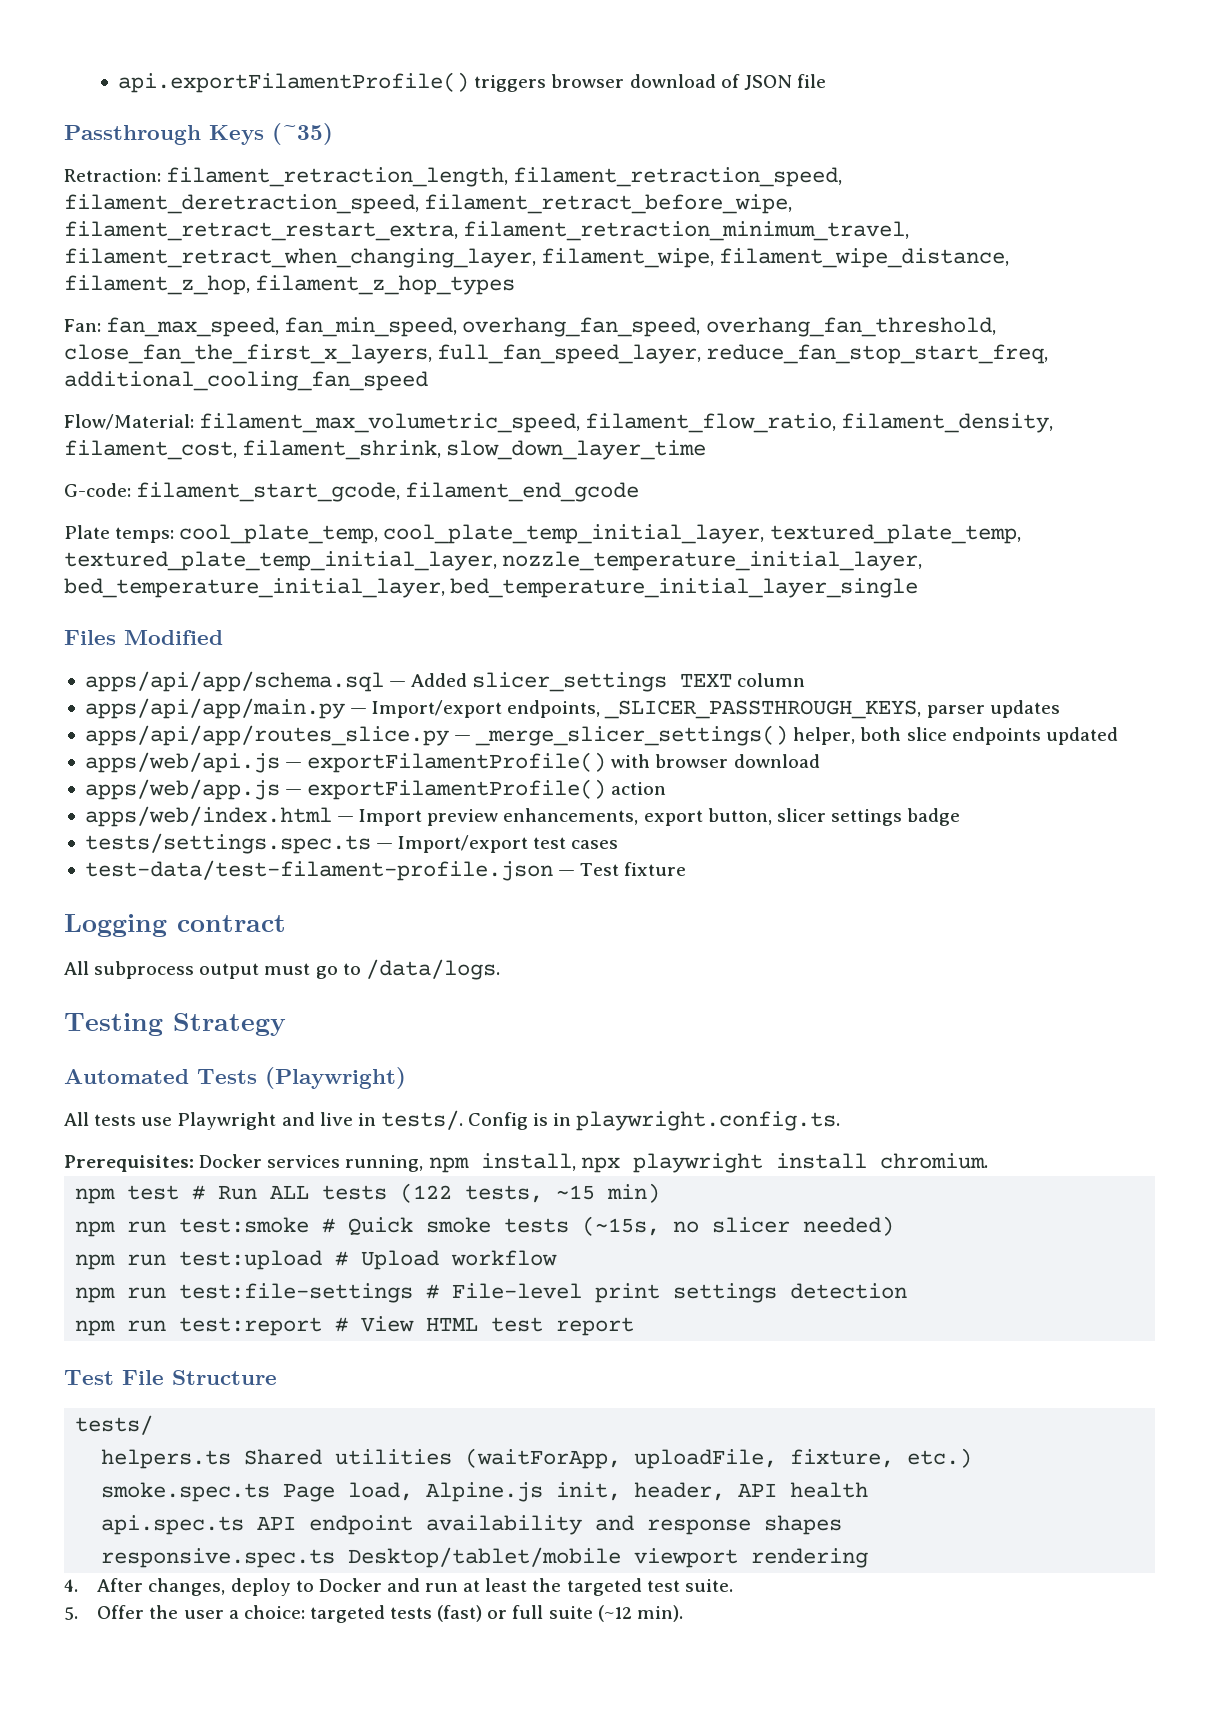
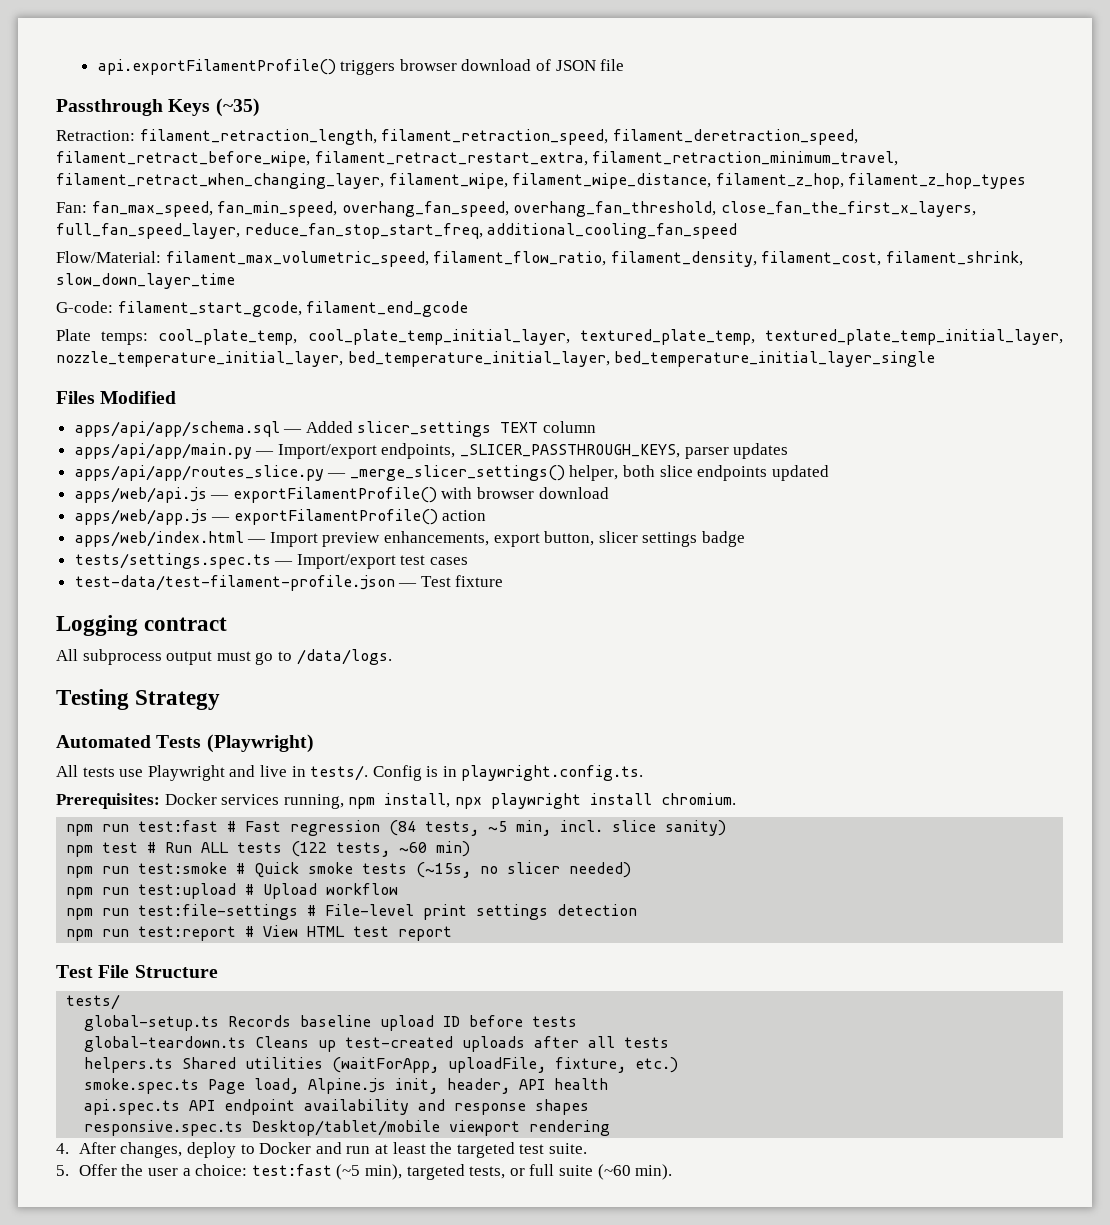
(988, 1161) none -> [66,820,727,836] // npm run test:fast # Fast regression (84 tests, ~5 min, incl. slice sanity)
[556,1185,596,1200] ~15 -> [399,842,428,853] ~60
(154, 1425) none -> [84,1015,578,1031] [84,1036,670,1052] // global-setup.ts Records baseline upload ID before tests // global-teardown.ts Cleans up test-created uploads after all tests
[309,1605,483,1623] targeted tests (fast) -> [251,1164,506,1180] test:fast (~5 min), targeted tests,
[597,1605,632,1622] (~12 -> [597,1164,631,1180] (~60

